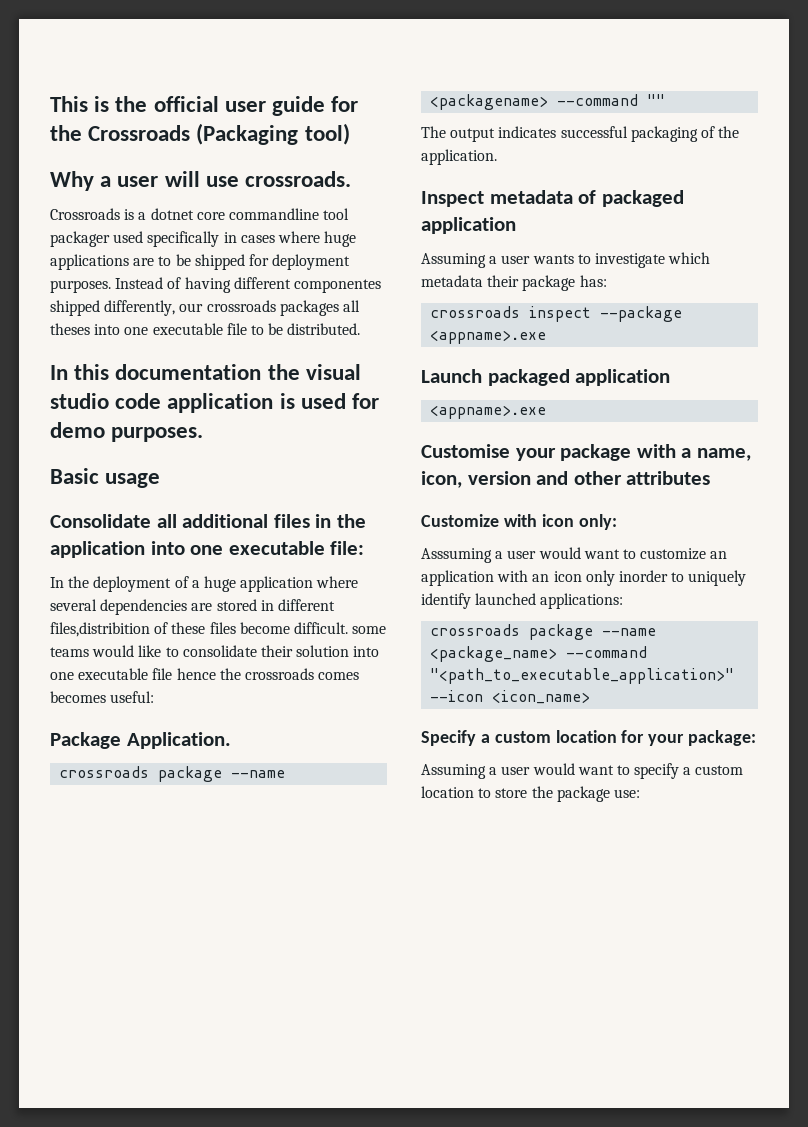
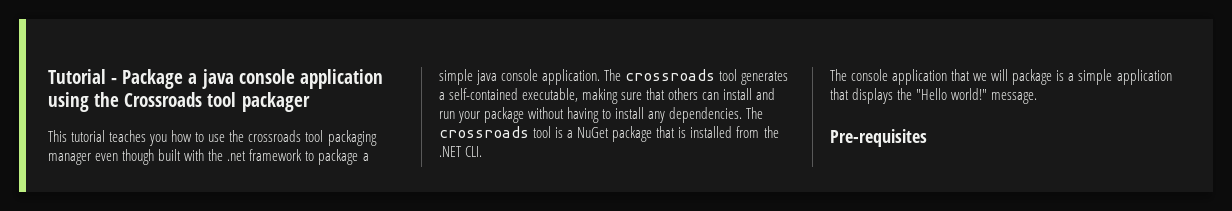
[50,96,359,116] [50,123,350,145] [50,171,352,191] [50,208,350,220] [50,231,357,247] [50,254,351,270] [50,277,381,293] [50,300,360,316] [50,323,361,335] [50,364,361,380] [50,393,380,413] [50,422,204,442] [50,468,161,488] [50,514,366,528] [50,541,365,558] [50,576,359,592] [50,599,335,615] [50,622,387,637] [50,645,380,657] [50,668,360,680] [50,691,155,703] [50,732,231,749] [59,766,286,782] [430,94,666,110] [421,126,740,142] [421,149,497,165] [421,190,684,207] [421,217,516,234] [421,252,711,268] [421,275,607,291] [430,306,683,322] [430,330,547,344] [421,369,671,386] [430,405,547,419] [421,444,751,461] [421,471,711,488] [421,514,617,530] [421,547,728,563] [421,570,747,586] [421,593,624,609] [430,624,657,640] [430,646,648,662] [430,668,735,684] [430,690,591,704] [421,730,757,746] [421,763,744,779] [421,786,640,802] This is the official user guide for the Crossroads (Packaging tool) // Why a user will use crossroads. // Crossroads is a dotnet core commandline tool packager used specifically in cases where huge applications are to be shipped for deployment purposes. Instead of having different componentes shipped differently, our crossroads packages all theses into one executable file to be distributed. // In this documentation the visual studio code application is used for demo purposes. // Basic usage // Consolidate all additional files in the application into one executable file: // In the deployment of a huge application where several dependencies are stored in different files,distribition of these files become difficult. some teams would like to consolidate their solution into one executable file hence the crossroads comes becomes useful: // Package Application. // crossroads package --name <packagename> --command "" // The output indicates successful packaging of the application. // Inspect metadata of packaged application // Assuming a user wants to investigate which metadata their package has: // crossroads inspect --package <appname>.exe // Launch packaged application // <appname>.exe // Customise your package with a name, icon, version and other attributes // Customize with icon only: // Asssuming a user would want to customize an application with an icon only inorder to uniquely identify launched applications: // crossroads package --name <package_name> --command "<path_to_executable_application>" --icon <icon_name> // Specify a custom location for your package: // Assuming a user would want to specify a custom location to store the package use: -> [48,69,383,89] [48,92,310,112] [48,130,377,146] [48,149,369,165] [439,69,789,85] [439,88,776,104] [439,107,764,123] [439,126,779,142] [439,146,483,157] [830,69,1172,85] [830,88,1038,104] [830,129,927,147] Tutorial - Package a java console application using the Crossroads tool packager // This tutorial teaches you how to use the crossroads tool packaging manager even though built with the .net framework to package a simple java console application. The crossroads tool generates a self-contained executable, making sure that others can install and run your package without having to install any dependencies. The crossroads tool is a NuGet package that is installed from the .NET CLI. // The console application that we will package is a simple application that displays the "Hello world!" message. // Pre-requisites

